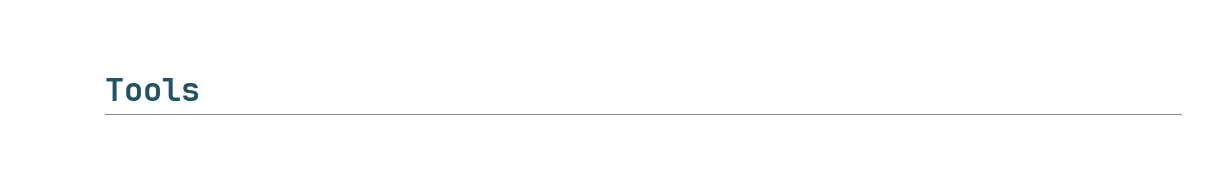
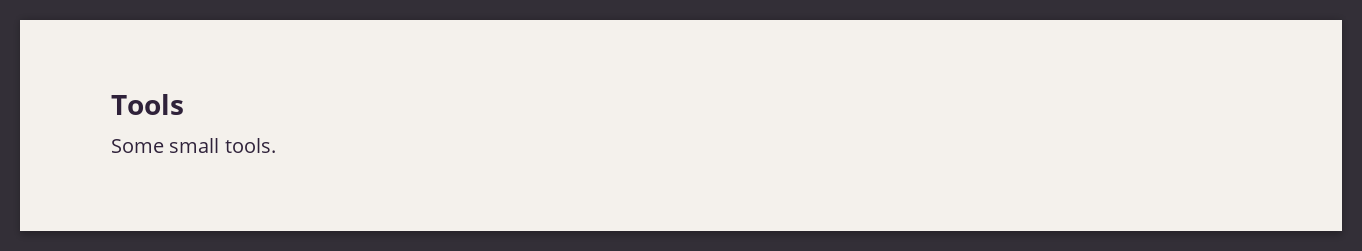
(200, 89) none -> [111,138,276,153] // Some small tools.

